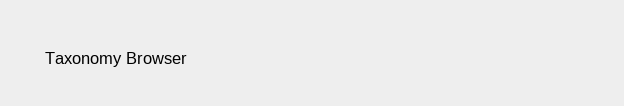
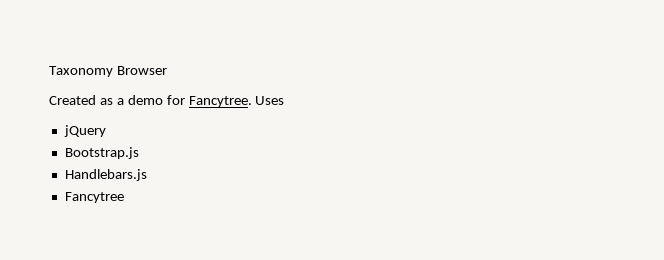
(187, 58) none -> [49,95,285,107] [63,125,106,137] [64,147,139,159] [64,169,147,181] [64,192,124,203] // Created as a demo for Fancytree. Uses // jQuery // Bootstrap.js // Handlebars.js // Fancytree

